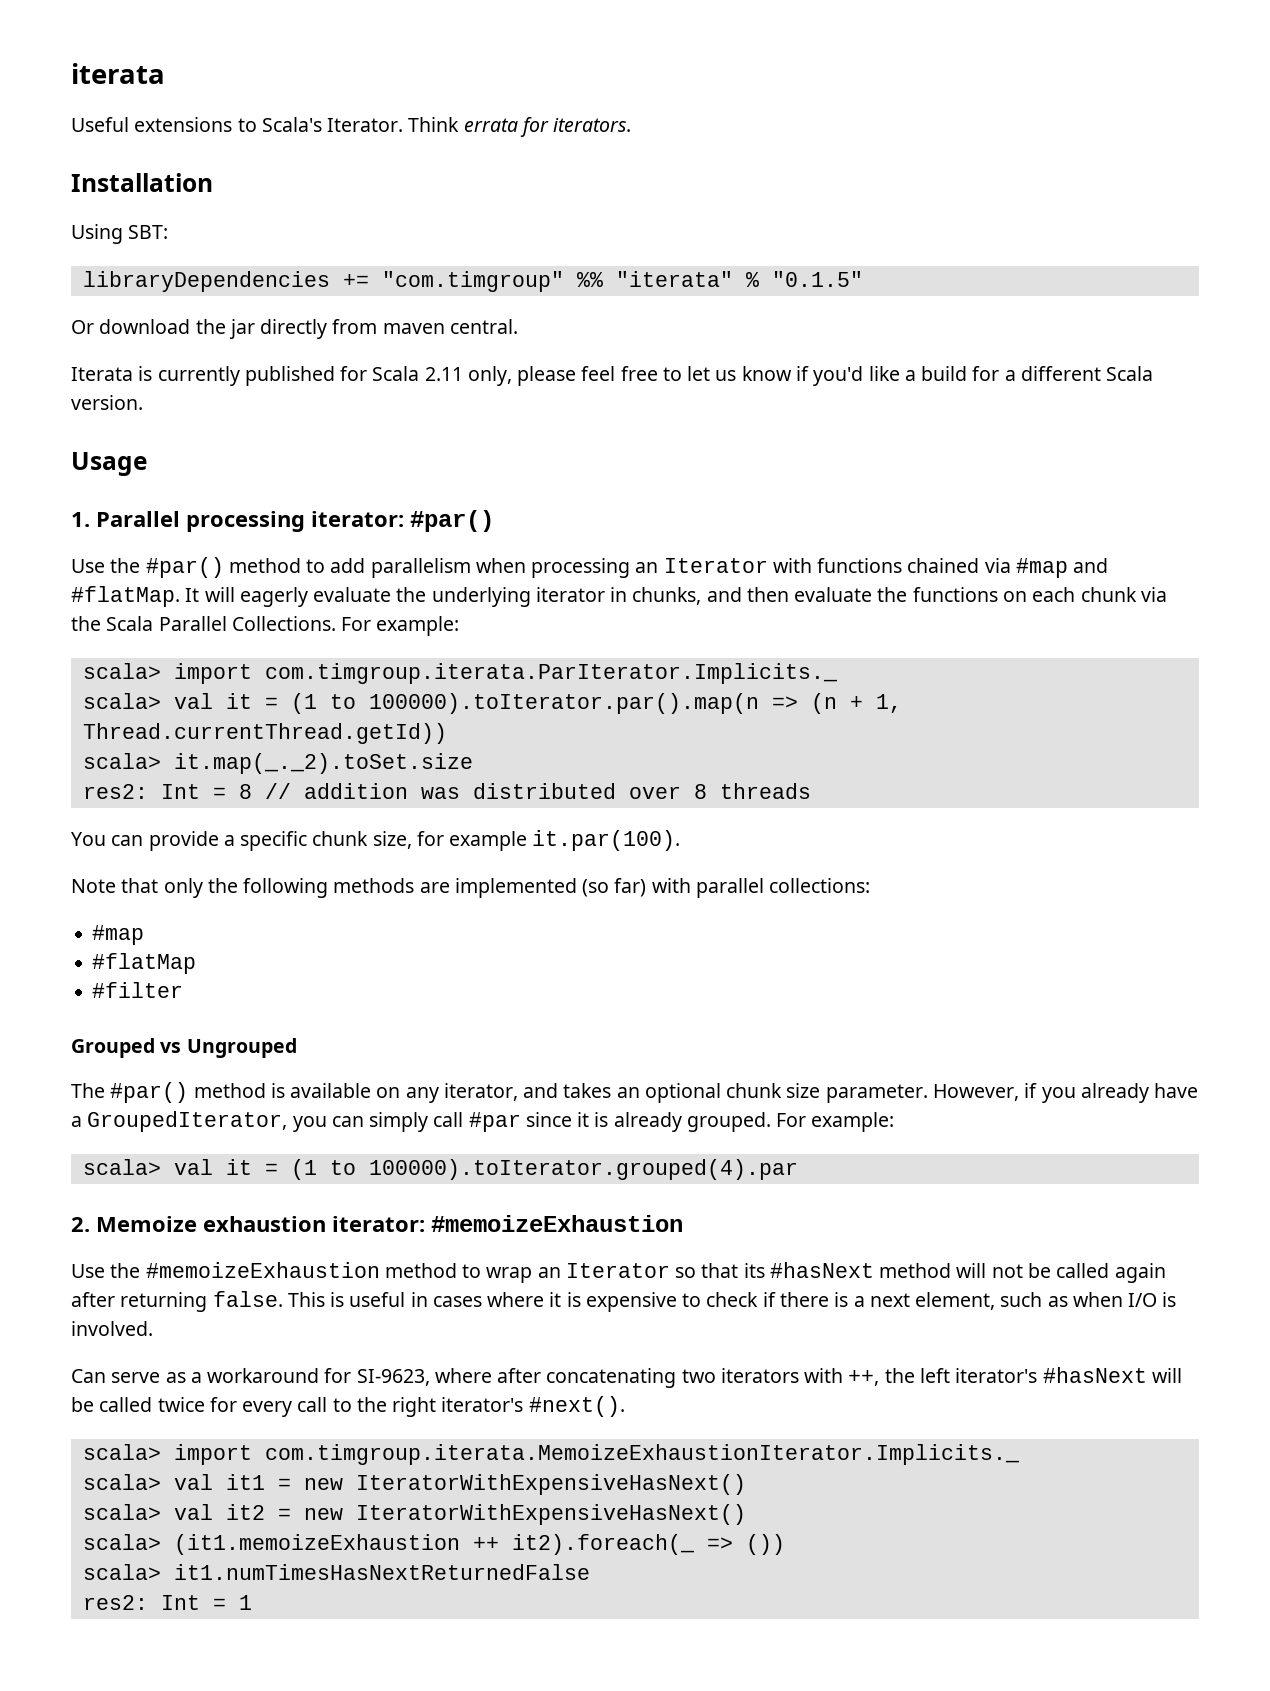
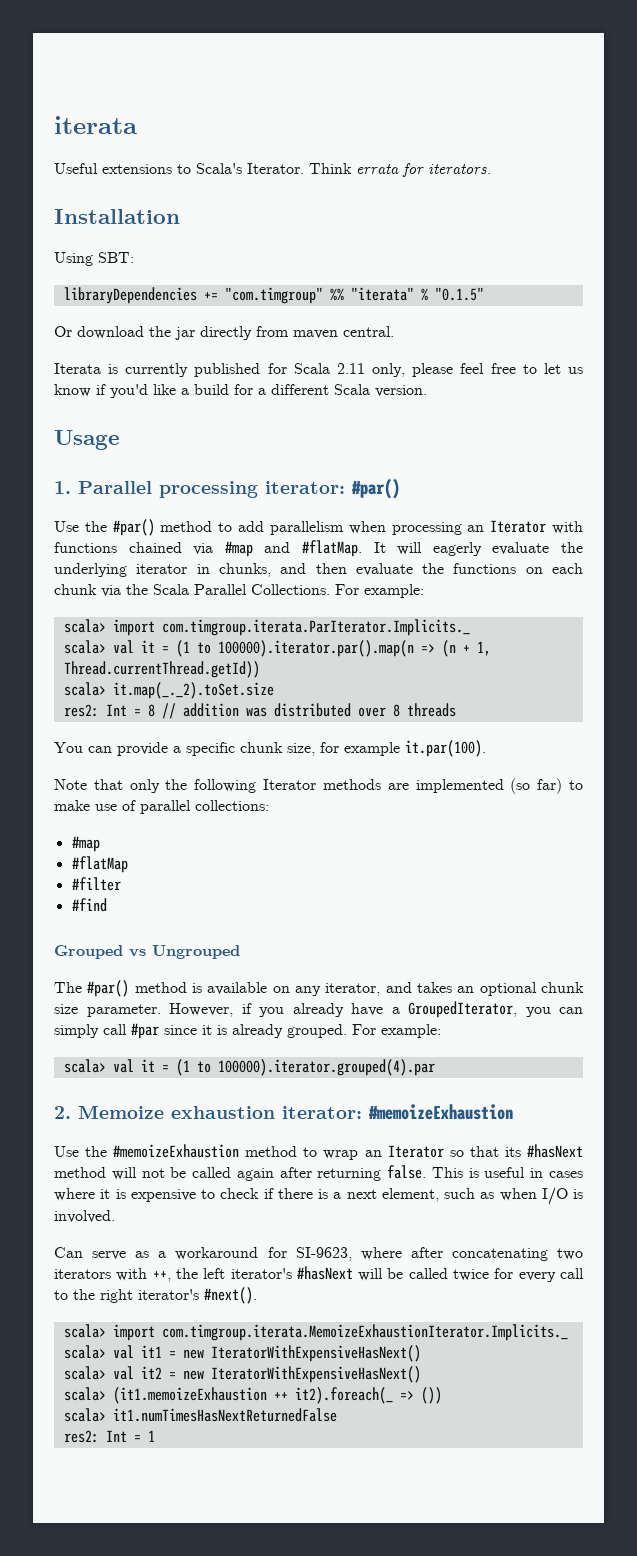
[368,693,759,714] 100000).toIterator.par().map(n -> [217,640,414,657] 100000).iterator.par().map(n
(329, 888) none -> [263,779,317,790] Iterator
[651,878,691,893] with -> [569,780,583,790] [54,800,136,811] to make use of
(184, 990) none -> [71,898,107,912] // #find
[368,1159,798,1180] 100000).toIterator.grouped(4).par -> [217,1059,435,1076] 100000).iterator.grouped(4).par

